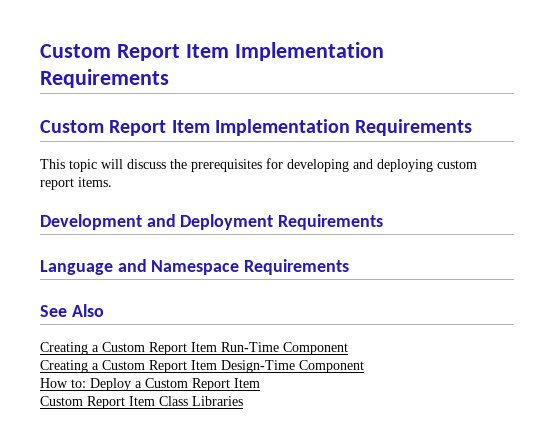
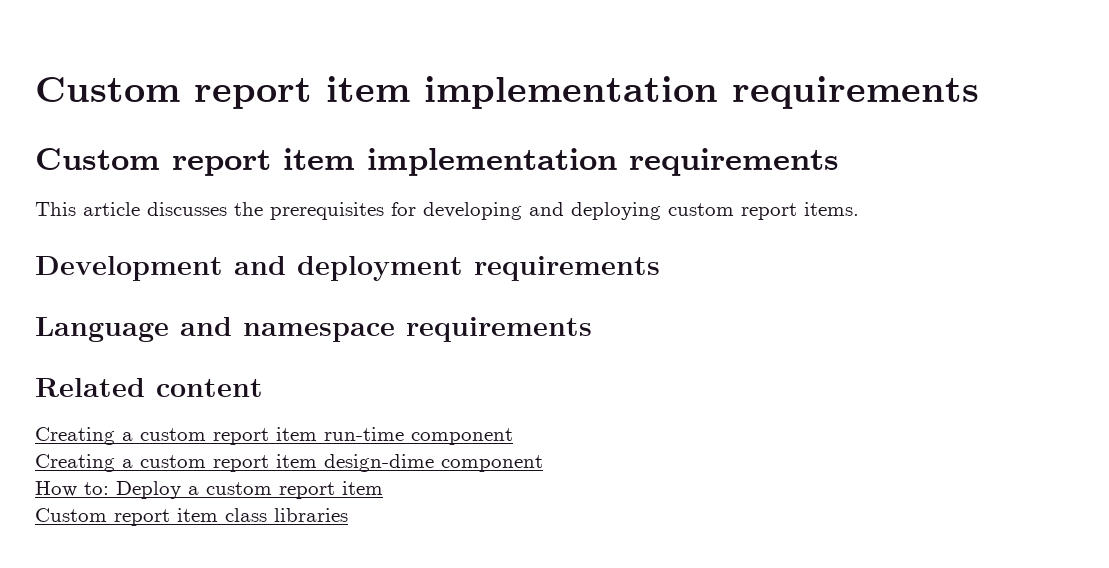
[40,42,384,61] [40,69,169,88] [40,119,473,136] [40,159,166,172] Custom Report Item Implementation Requirements // Custom Report Item Implementation Requirements // This topic will discuss -> [35,76,979,109] [35,148,839,176] [35,202,227,216] Custom report item implementation requirements // Custom report item implementation requirements // This article discusses
[180,214,384,230] Deployment Requirements -> [297,256,660,281] deployment requirements
[151,259,350,275] [40,304,104,317] [40,342,348,355] [40,360,364,373] [40,378,260,391] [40,396,243,409] Namespace Requirements // See Also // Creating a Custom Report Item Run-Time Component // Creating a Custom Report Item Design-Time Component // How to: Deploy a Custom Report Item // Custom Report Item Class Libraries -> [243,317,592,342] [35,378,263,397] [35,427,513,445] [35,454,543,472] [35,481,383,499] [35,508,348,526] namespace requirements // Related content // Creating a custom report item run-time component // Creating a custom report item design-dime component // How to: Deploy a custom report item // Custom report item class libraries

